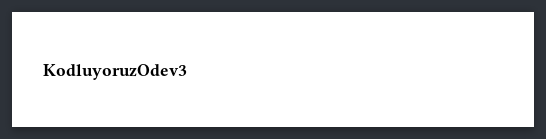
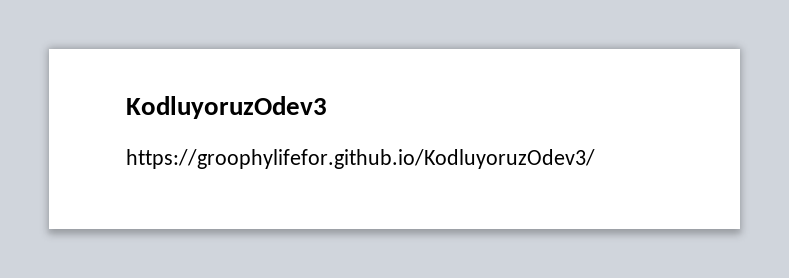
(187, 72) none -> [126,149,595,169] // https://groophylifefor.github.io/KodluyoruzOdev3/

